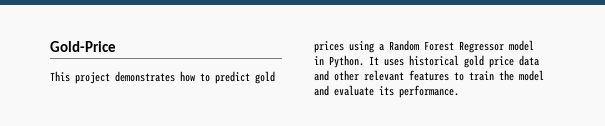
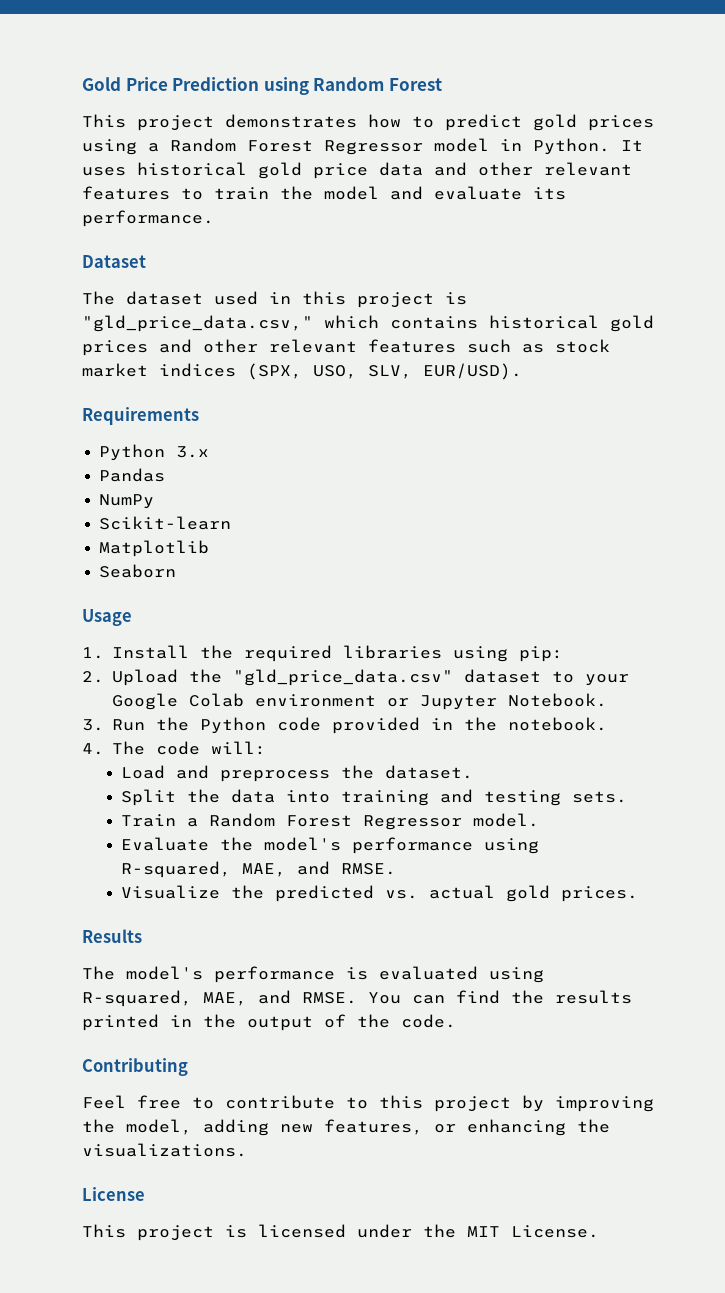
[50,41,116,52] Gold-Price -> [82,77,442,95] Gold Price Prediction using Random Forest
(459, 91) none -> [82,255,146,268] [82,291,467,308] [82,315,654,332] [82,339,610,356] [82,363,522,380] [82,407,199,425] [99,444,210,461] [99,468,166,482] [99,494,155,509] [99,516,232,530] [99,540,210,557] [99,564,177,578] [82,609,132,626] [82,645,563,662] [82,669,629,686] [111,693,607,710] [82,717,607,734] [82,741,266,755] [120,765,473,782] [120,789,627,806] [120,813,539,830] [120,837,539,854] [120,861,396,878] [120,885,638,902] [82,929,142,943] [82,966,544,983] [82,990,632,1007] [82,1014,456,1031] [82,1058,188,1076] [82,1095,654,1112] [82,1119,610,1136] [82,1143,247,1157] [82,1187,145,1201] [82,1224,599,1241] // Dataset // The dataset used in this project is "gld_price_data.csv," which contains historical gold prices and other relevant features such as stock market indices (SPX, USO, SLV, EUR/USD). // Requirements // Python 3.x // Pandas // NumPy // Scikit-learn // Matplotlib // Seaborn // Usage // 1. Install the required libraries using pip: // 2. Upload the "gld_price_data.csv" dataset to your Google Colab environment or Jupyter Notebook. // 3. Run the Python code provided in the notebook. // 4. The code will: // Load and preprocess the dataset. // Split the data into training and testing sets. // Train a Random Forest Regressor model. // Evaluate the model's performance using R-squared, MAE, and RMSE. // Visualize the predicted vs. actual gold prices. // Results // The model's performance is evaluated using R-squared, MAE, and RMSE. You can find the results printed in the output of the code. // Contributing // Feel free to contribute to this project by improving the model, adding new features, or enhancing the visualizations. // License // This project is licensed under the MIT License.

